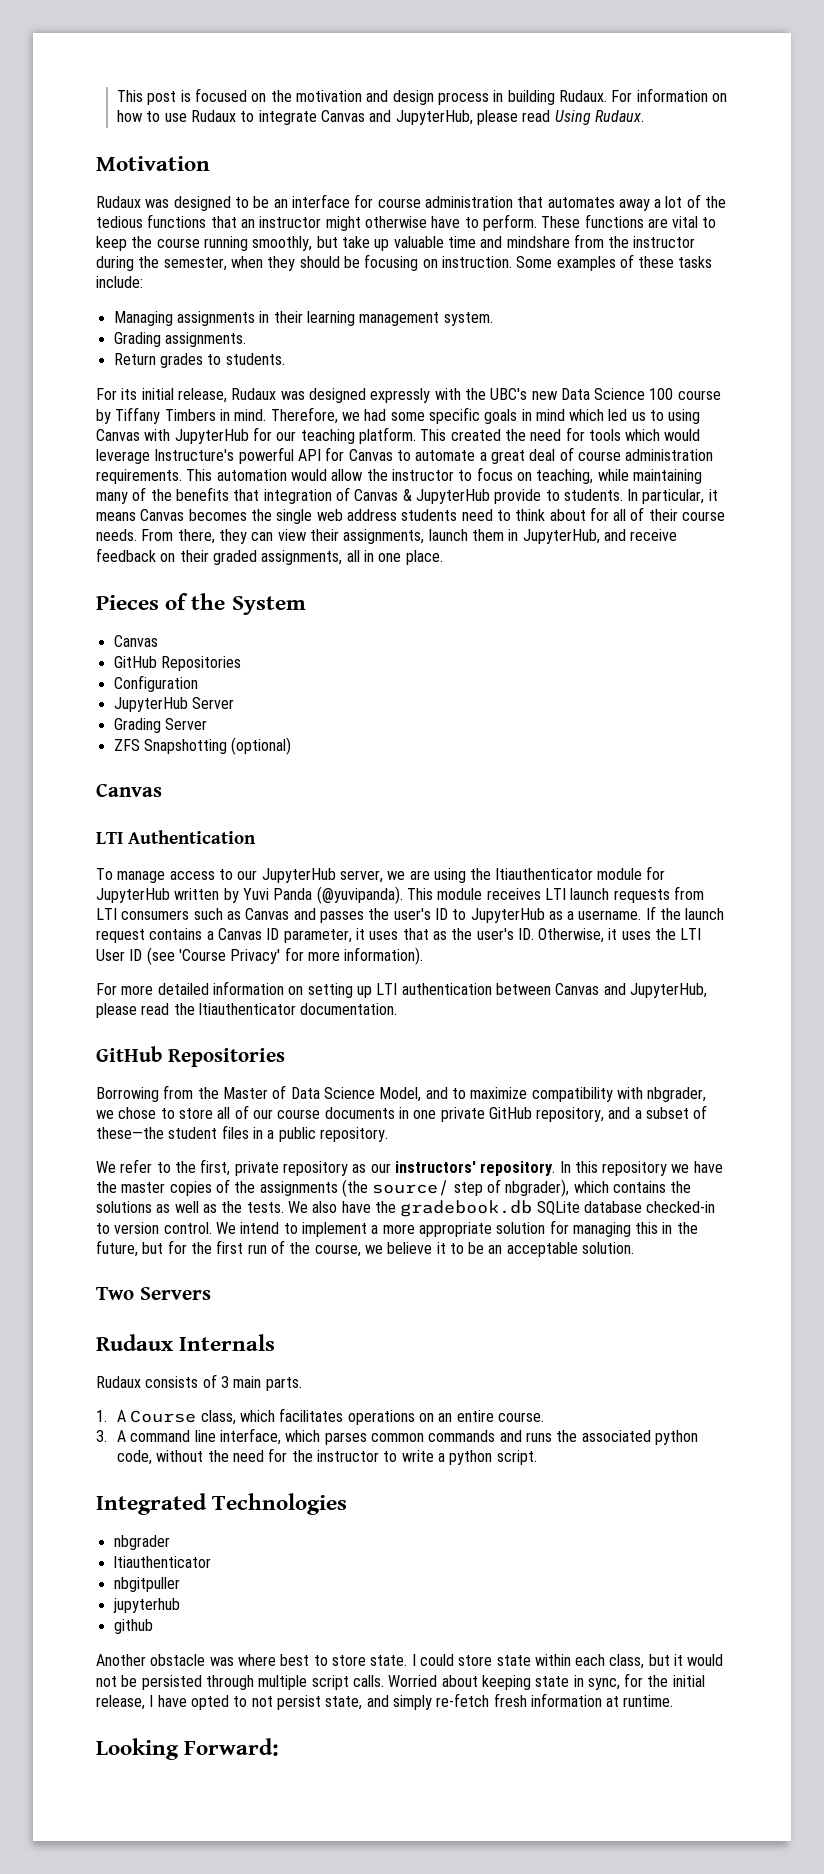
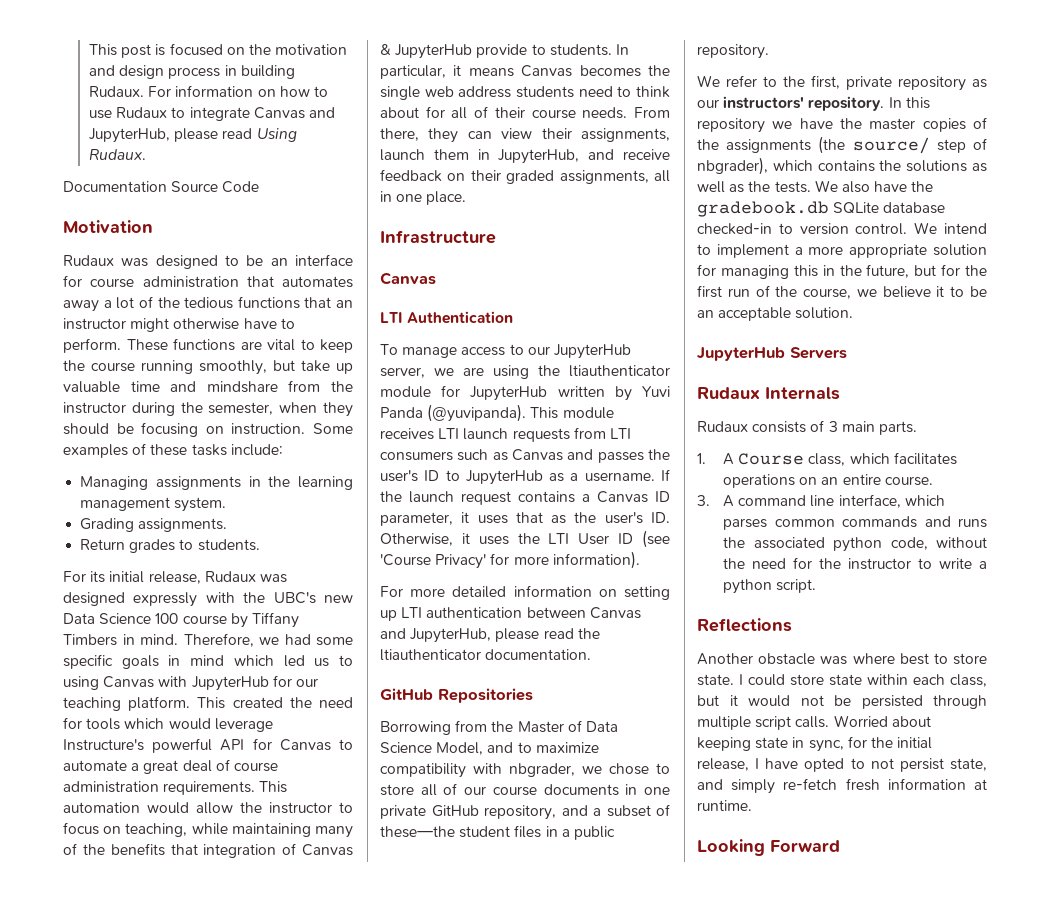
(644, 116) none -> [63,181,260,193] // Documentation Source Code
[273,311,303,323] their -> [268,476,291,487] the
[96,593,306,615] [113,635,158,647] [113,656,241,671] [113,675,198,692] [113,697,234,712] [113,718,207,733] [113,737,292,755] Pieces of the System // Canvas // GitHub Repositories // Configuration // JupyterHub Server // Grading Server // ZFS Snapshotting (optional) -> [380,230,496,244] Infrastructure
[96,1287,134,1300] Two -> [697,347,785,361] JupyterHub
[96,1493,348,1515] [113,1535,170,1550] [113,1556,211,1568] [113,1577,180,1592] [112,1598,180,1613] [113,1619,153,1634] Integrated Technologies // nbgrader // ltiauthenticator // nbgitpuller // jupyterhub // github -> [697,618,792,632] Reflections
[184,1738,280,1756] Forward: -> [770,840,840,852] Forward

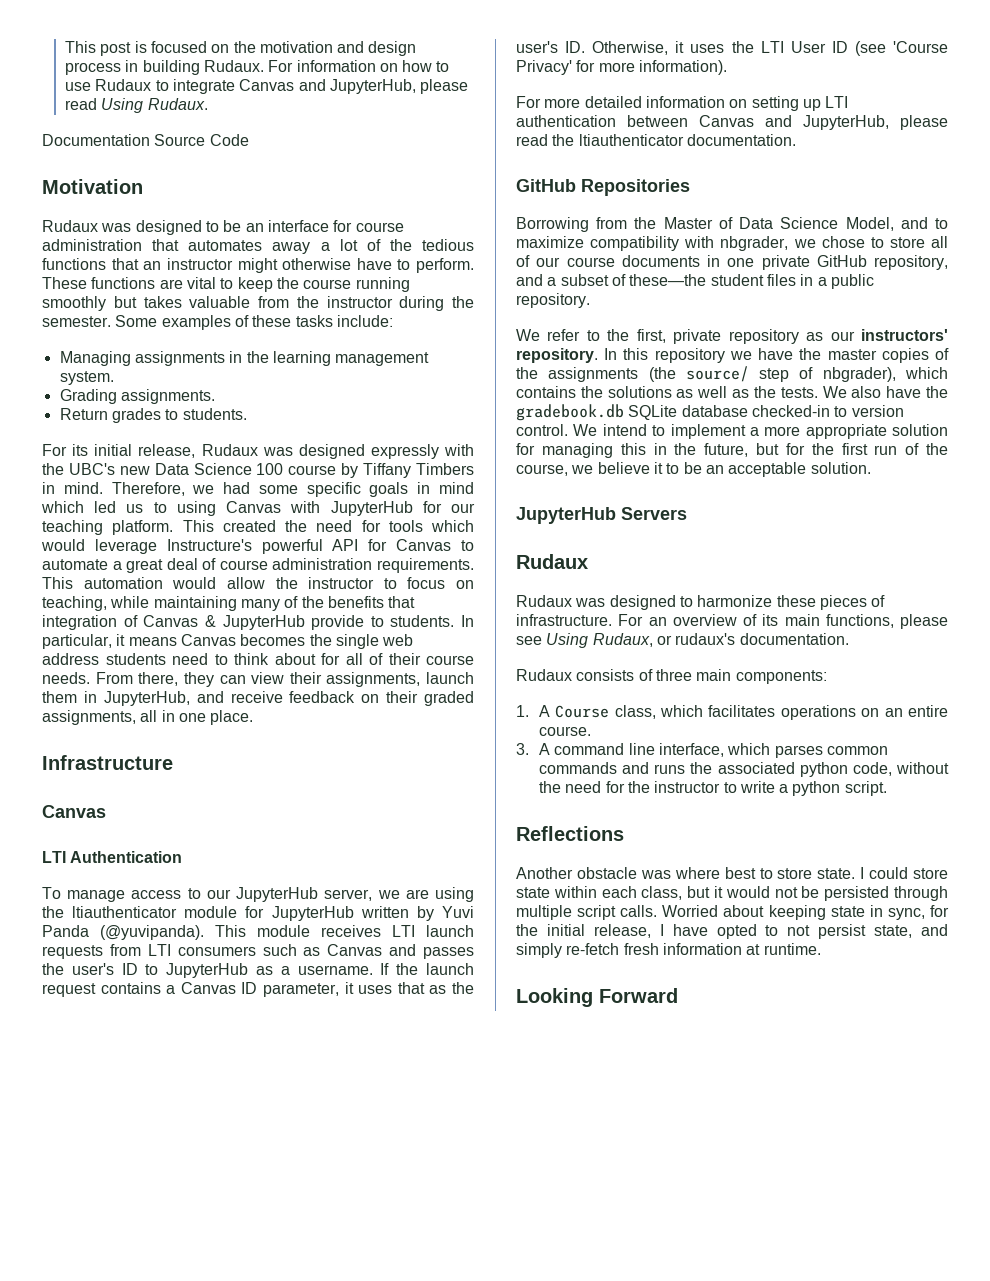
[199,360,353,375] [63,381,278,393] smoothly, but take up valuable time and mindshare -> [42,296,251,311] smoothly but takes valuable
[208,402,353,417] [63,422,306,437] semester, when they should be focusing on instruction. -> [42,316,111,327] semester.
[765,387,840,400] Internals -> [516,595,886,610] [516,614,948,629] [516,633,849,648] // Rudaux was designed to harmonize these pieces of infrastructure. For an overview of its main functions, please see Using Rudaux, or rudaux's documentation.
[828,421,917,435] 3 main parts. -> [655,669,827,684] three main components:

